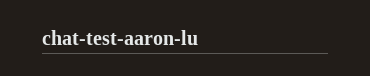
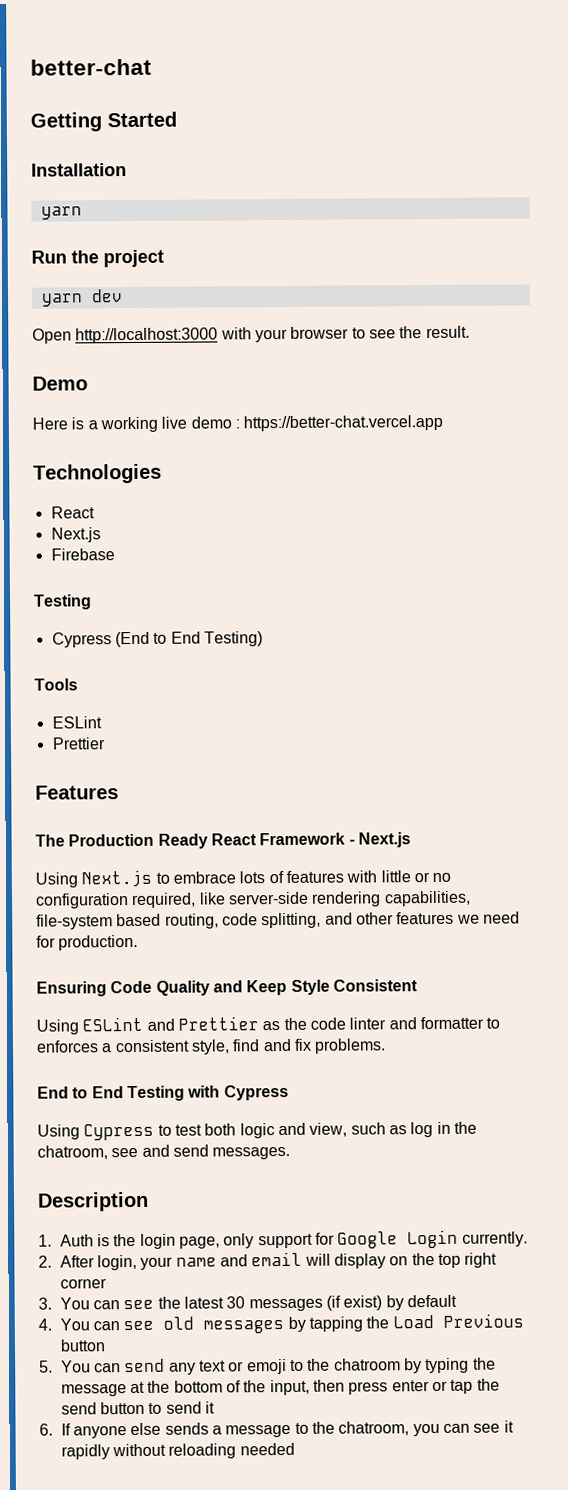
[42,30,198,45] chat-test-aaron-lu -> [30,58,152,76] [30,111,177,132] [31,163,127,177] [40,206,82,220] [31,249,164,268] [41,289,123,307] [32,325,470,344] [32,376,88,391] [32,414,444,433] [33,463,162,484] [50,506,95,519] [50,527,101,543] [50,548,115,561] [33,594,92,610] [51,631,263,648] [34,678,78,691] [51,716,102,729] [51,737,106,750] [35,785,119,800] [35,832,411,849] [35,869,452,888] [35,890,471,909] [36,911,520,930] [36,934,139,951] [36,979,418,997] [36,1016,501,1035] [36,1038,387,1055] [37,1084,289,1102] [37,1121,477,1141] [37,1144,291,1160] [37,1191,149,1212] [38,1229,528,1249] [38,1251,498,1271] [59,1278,107,1289] [38,1294,457,1312] [38,1313,524,1334] [59,1339,106,1352] [39,1357,496,1375] [60,1378,500,1397] [60,1401,216,1415] [39,1420,514,1439] [60,1442,295,1460] better-chat // Getting Started // Installation // yarn // Run the project // yarn dev // Open http://localhost:3000 with your browser to see the result. // Demo // Here is a working live demo : https://better-chat.vercel.app // Technologies // React // Next.js // Firebase // Testing // Cypress (End to End Testing) // Tools // ESLint // Prettier // Features // The Production Ready React Framework - Next.js // Using Next.js to embrace lots of features with little or no configuration required, like server-side rendering capabilities, file-system based routing, code splitting, and other features we need for production. // Ensuring Code Quality and Keep Style Consistent // Using ESLint and Prettier as the code linter and formatter to enforces a consistent style, find and fix problems. // End to End Testing with Cypress // Using Cypress to test both logic and view, such as log in the chatroom, see and send messages. // Description // 1. Auth is the login page, only support for Google Login currently. // 2. After login, your name and email will display on the top right corner // 3. You can see the latest 30 messages (if exist) by default // 4. You can see old messages by tapping the Load Previous button // 5. You can send any text or emoji to the chatroom by typing the message at the bottom of the input, then press enter or tap the send button to send it // 6. If anyone else sends a message to the chatroom, you can see it rapidly without reloading needed

